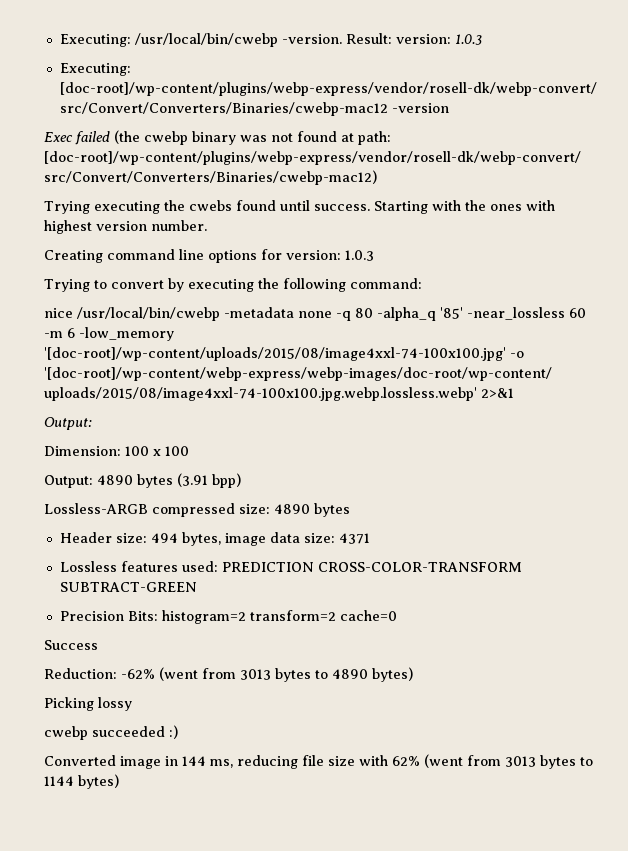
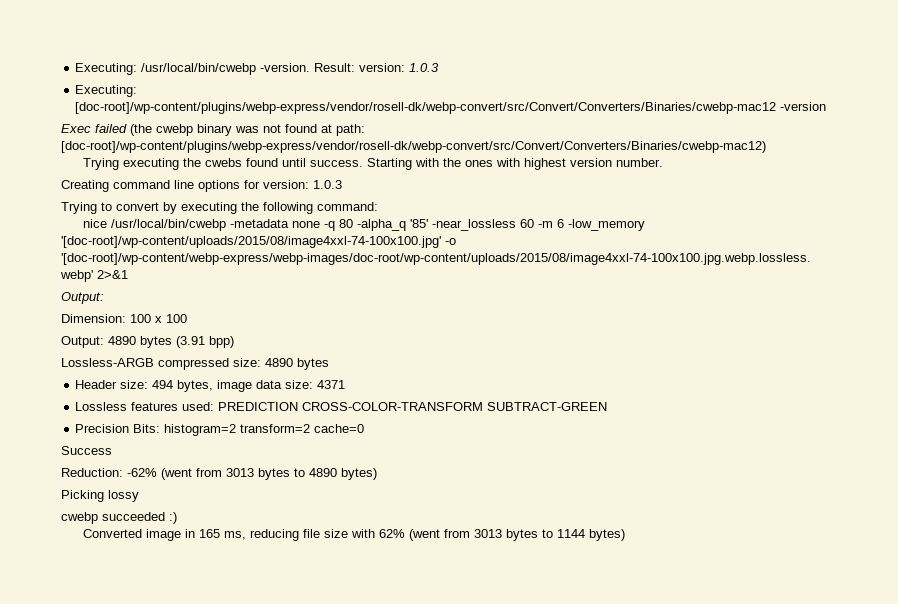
[182,756,206,766] 144 -> [198,529,220,538] 165

